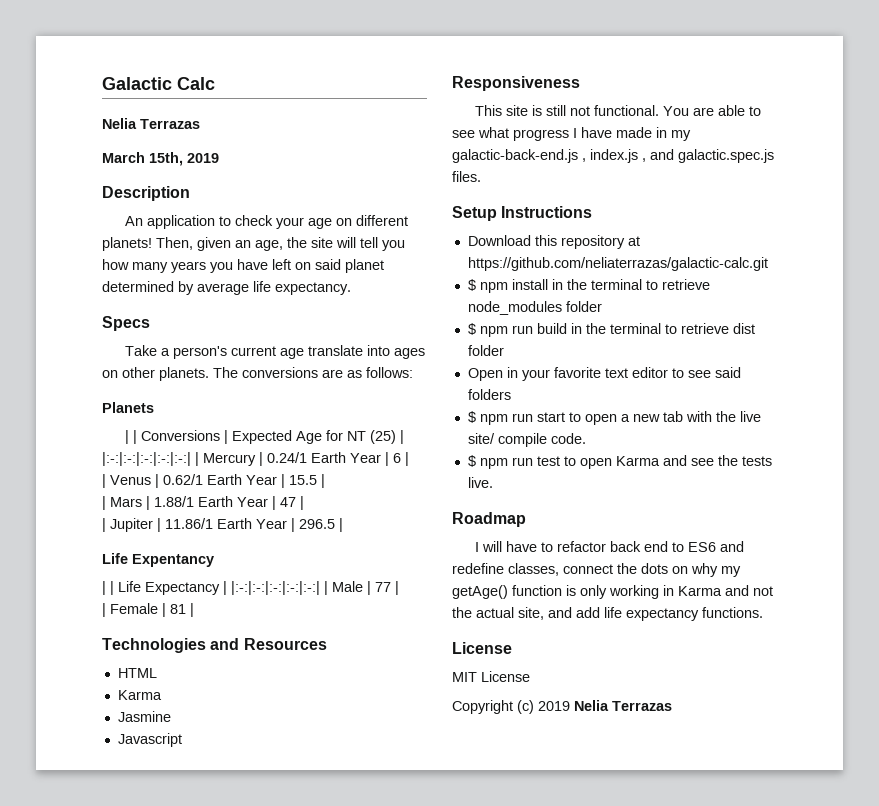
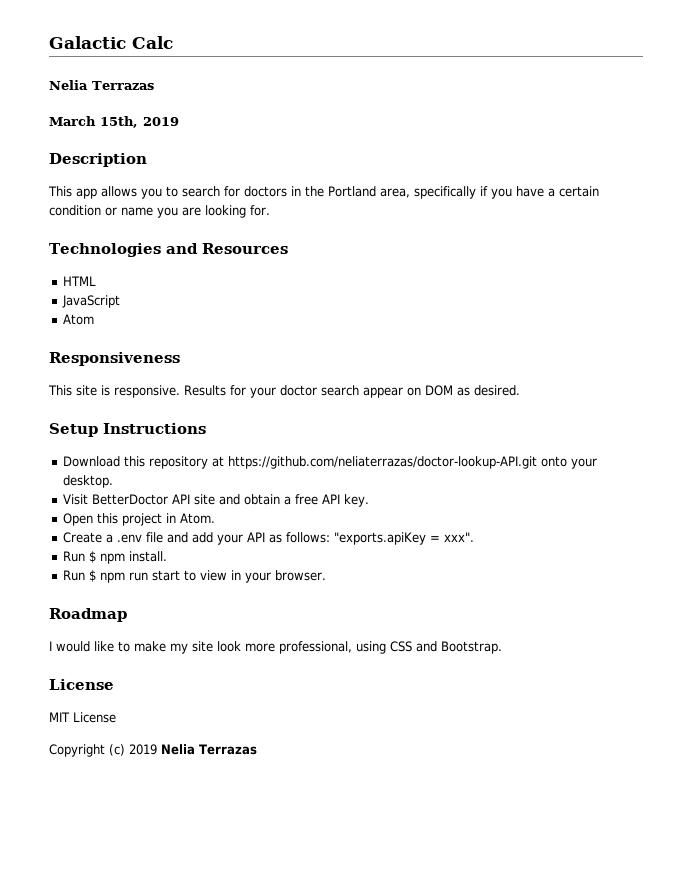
[124,215,408,229] [102,237,405,251] [102,259,384,273] [102,281,351,295] [102,316,150,331] [124,345,425,359] [102,367,413,381] [102,402,154,413] [124,430,404,444] [102,452,409,466] [102,474,325,488] [102,496,304,510] [102,518,343,532] [102,553,214,567] [102,581,399,595] [102,603,194,617] An application to check your age on different planets! Then, given an age, the site will tell you how many years you have left on said planet determined by average life expectancy. // Specs // Take a person's current age translate into ages on other planets. The conversions are as follows: // Planets // | | Conversions | Expected Age for NT (25) | |:-:|:-:|:-:|:-:|:-:| | Mercury | 0.24/1 Earth Year | 6 | // | Venus | 0.62/1 Earth Year | 15.5 | // | Mars | 1.88/1 Earth Year | 47 | // | Jupiter | 11.86/1 Earth Year | 296.5 | // Life Expentancy // | | Life Expectancy | |:-:|:-:|:-:|:-:|:-:| | Male | 77 | // | Female | 81 | -> [48,186,599,199] [49,205,270,218] This app allows you to search for doctors in the Portland area, specifically if you have a certain condition or name you are looking for.
[117,690,162,700] [117,711,171,722] [117,733,182,747] Karma // Jasmine // Javascript -> [61,295,120,308] [62,314,94,325] JavaScript // Atom
[545,105,761,116] [452,127,691,141] [452,149,774,163] [452,171,481,182] still not functional. You are able to see what progress I have made in my galactic-back-end.js , index.js , and galactic.spec.js files. -> [114,385,520,398] responsive. Results for your doctor search appear on DOM as desired.
[467,257,768,271] [467,279,710,293] [467,301,602,315] [467,323,755,337] [467,345,504,356] [467,367,741,381] [467,389,511,400] https://github.com/neliaterrazas/galactic-calc.git // $ npm install in the terminal to retrieve node_modules folder // $ npm run build in the terminal to retrieve dist folder // Open in your favorite text editor to see said folders // -> [227,456,597,469] [62,475,113,488] [62,494,369,507] [62,513,215,526] [62,532,474,545] [62,551,167,564] [62,570,85,581] https://github.com/neliaterrazas/doctor-lookup-API.git onto your desktop. // Visit BetterDoctor API site and obtain a free API key. // Open this project in Atom. // Create a .env file and add your API as follows: "exports.apiKey = xxx". // Run $ npm install. // Run
[584,411,761,425] [467,433,586,447] [467,455,772,469] [467,477,493,488] [452,512,526,527] [474,541,744,552] [452,563,741,577] [452,585,773,599] [452,607,763,621] open a new tab with the live site/ compile code. // $ npm run test to open Karma and see the tests live. // Roadmap // I will have to refactor back end to ES6 and redefine classes, connect the dots on why my getAge() function is only working in Karma and not the actual site, and add life expectancy functions. -> [199,570,326,583] [49,608,127,622] [49,641,502,654] view in your browser. // Roadmap // I would like to make my site look more professional, using CSS and Bootstrap.

